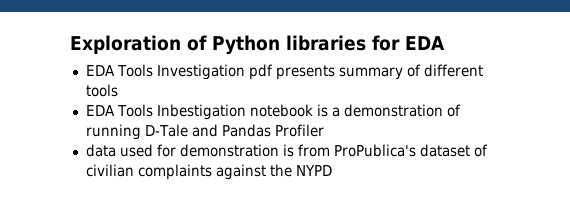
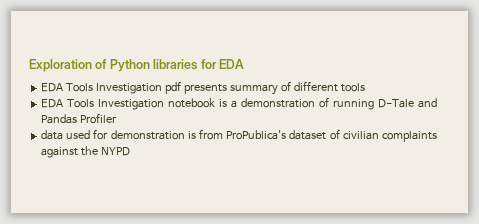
[156,104,246,120] Inbestigation -> [98,99,165,110] Investigation

